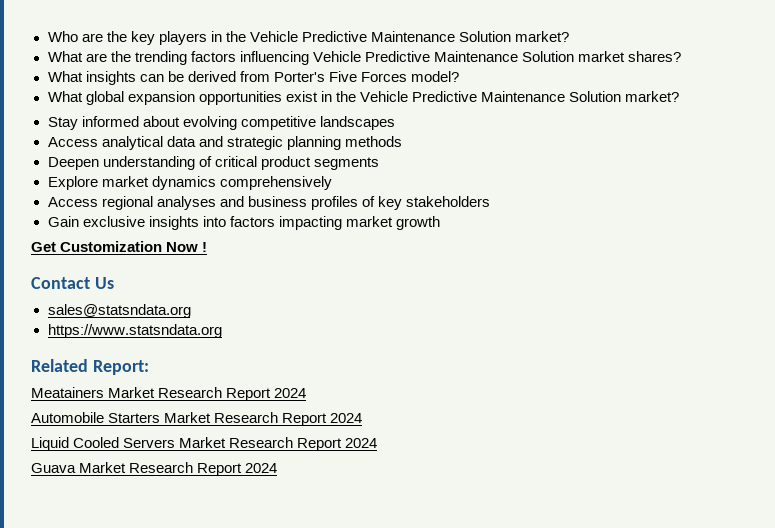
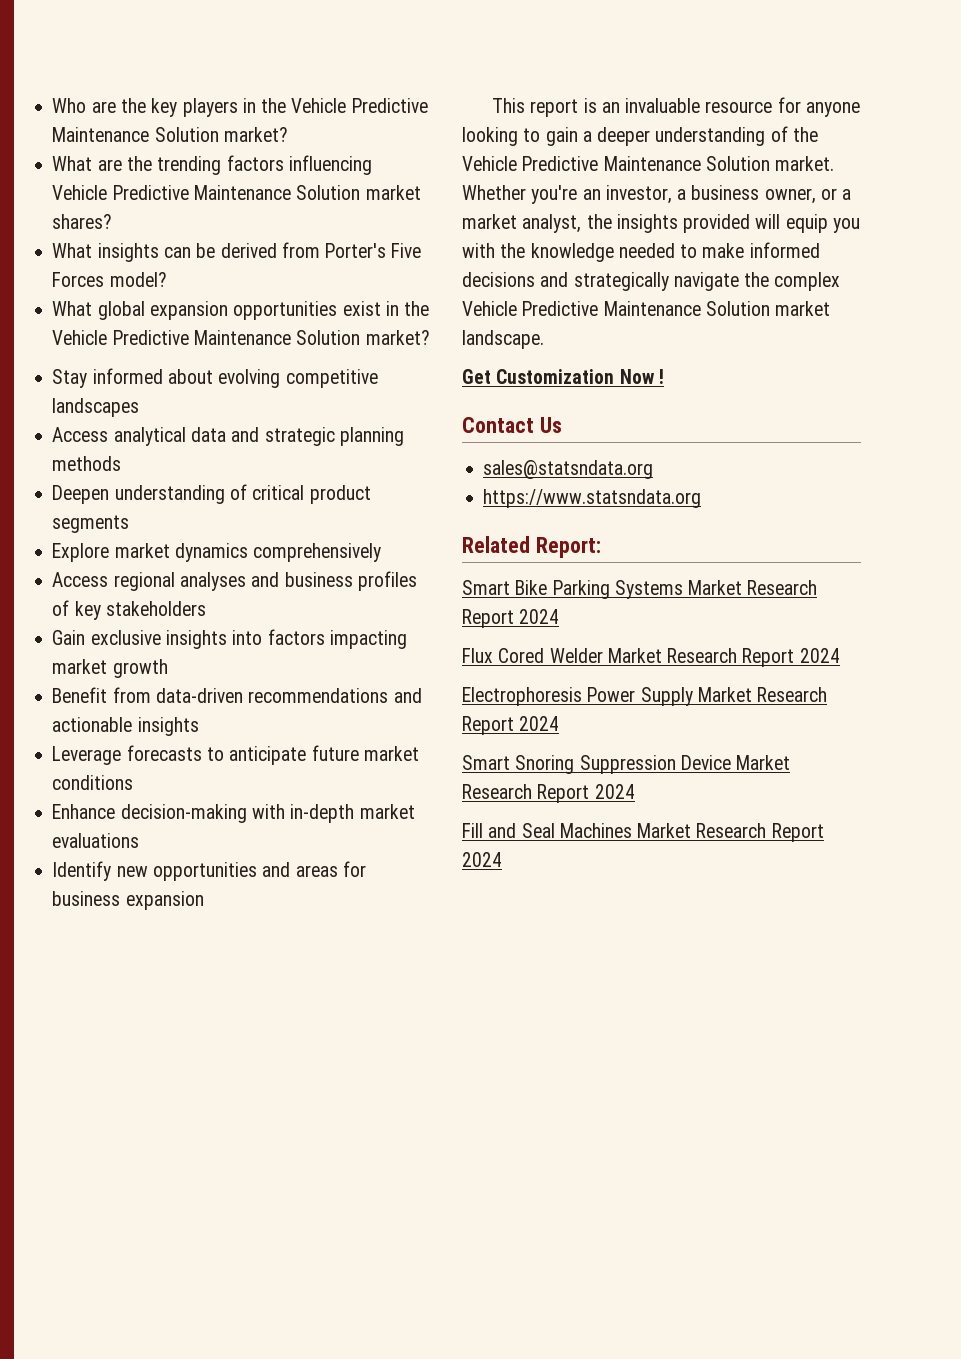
(440, 223) none -> [52,687,422,703] [52,717,199,736] [52,745,419,765] [52,775,134,790] [52,804,415,823] [52,833,140,848] [52,861,366,881] [52,891,204,910] [492,97,860,117] [462,126,818,146] [462,156,835,171] [462,185,852,204] [462,214,860,233] [462,242,820,262] [462,272,841,291] [462,301,831,316] [462,330,544,349] // Benefit from data-driven recommendations and actionable insights // Leverage forecasts to anticipate future market conditions // Enhance decision-making with in-depth market evaluations // Identify new opportunities and areas for business expansion // This report is an invaluable resource for anyone looking to gain a deeper understanding of the Vehicle Predictive Maintenance Solution market. Whether you're an investor, a business owner, or a market analyst, the insights provided will equip you with the knowledge needed to make informed decisions and strategically navigate the complex Vehicle Predictive Maintenance Solution market landscape.
[31,387,307,401] [31,412,363,426] [31,437,378,451] [31,462,278,476] Meatainers Market Research Report 2024 // Automobile Starters Market Research Report 2024 // Liquid Cooled Servers Market Research Report 2024 // Guava Market Research Report 2024 -> [462,580,818,599] [462,609,560,628] [462,648,840,667] [462,687,828,706] [462,716,560,735] [462,755,791,774] [462,784,635,803] [462,823,824,842] [462,852,502,867] Smart Bike Parking Systems Market Research Report 2024 // Flux Cored Welder Market Research Report 2024 // Electrophoresis Power Supply Market Research Report 2024 // Smart Snoring Suppression Device Market Research Report 2024 // Fill and Seal Machines Market Research Report 2024

